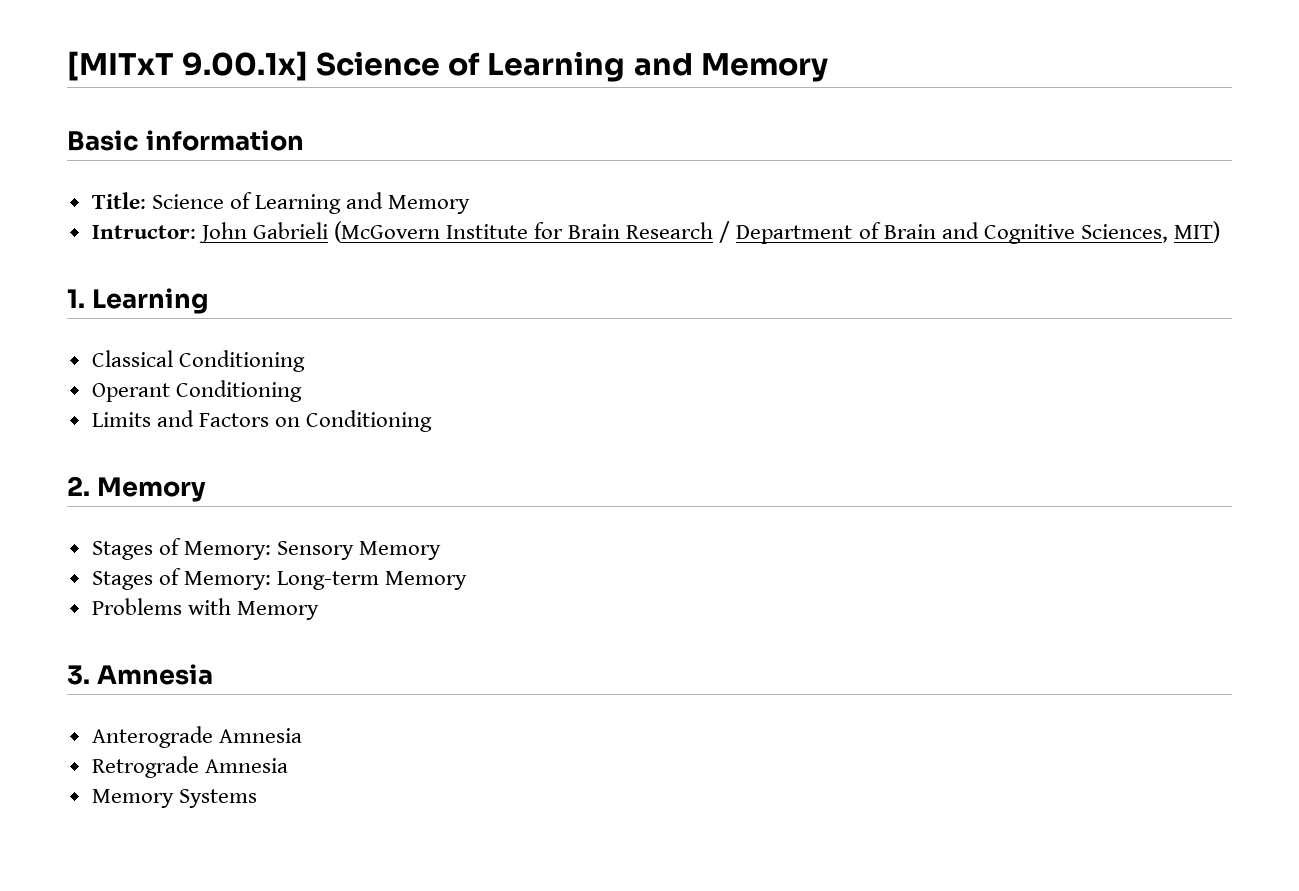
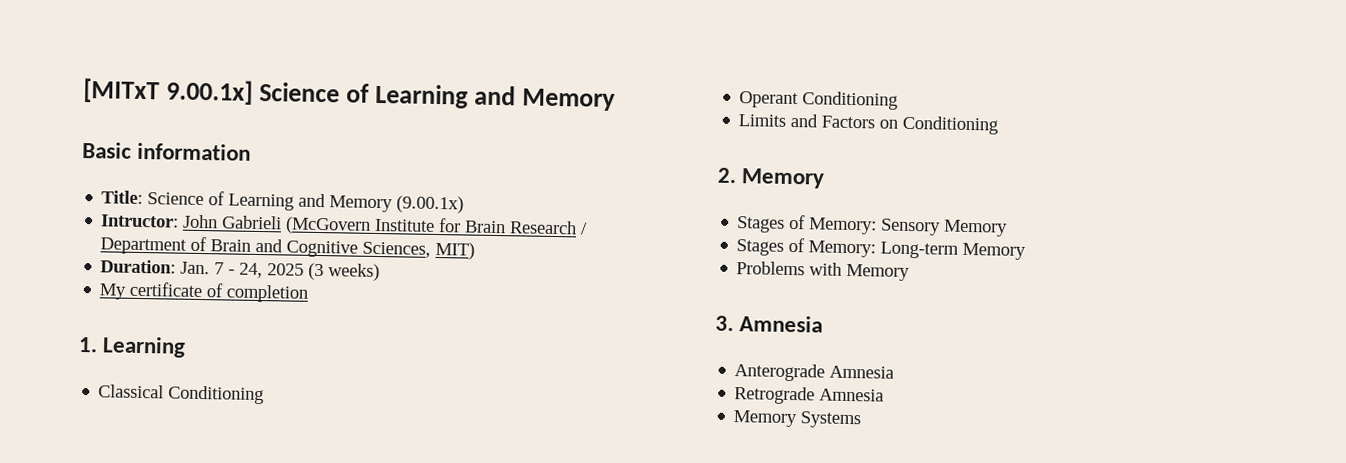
(471, 204) none -> [396,195,465,214] (9.00.1x)
(1220, 232) none -> [100,259,381,282] [99,281,310,303] // Duration: Jan. 7 - 24, 2025 (3 weeks) // My certificate of completion

